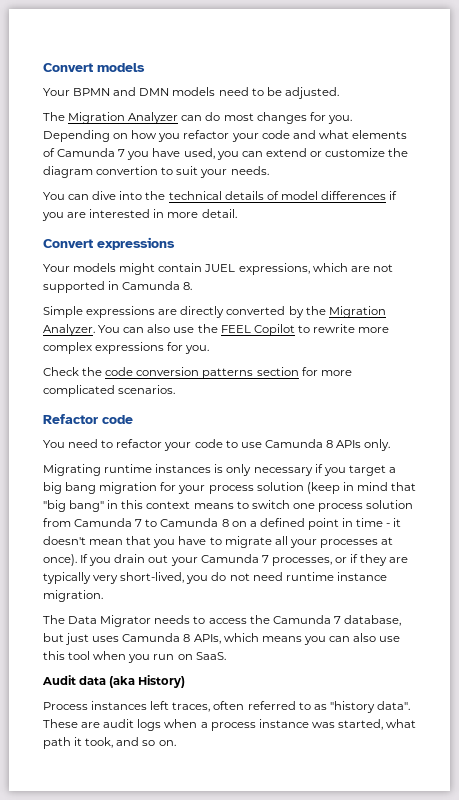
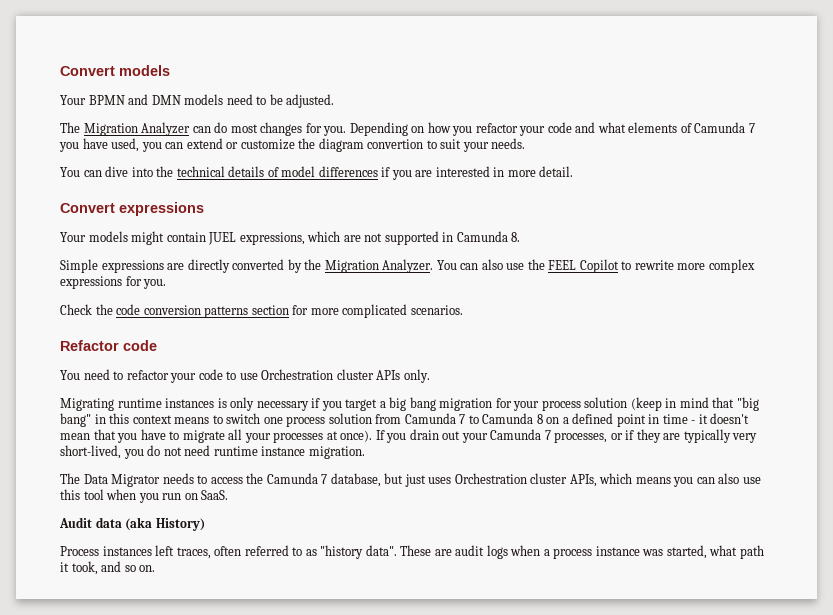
[264,439,333,448] Camunda 8 -> [261,369,374,380] Orchestration cluster
[122,633,191,642] Camunda 8 -> [454,473,568,484] Orchestration cluster

